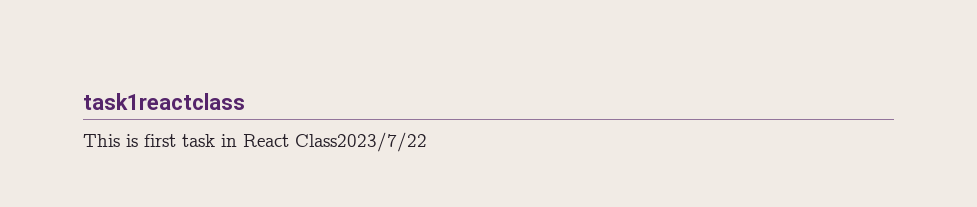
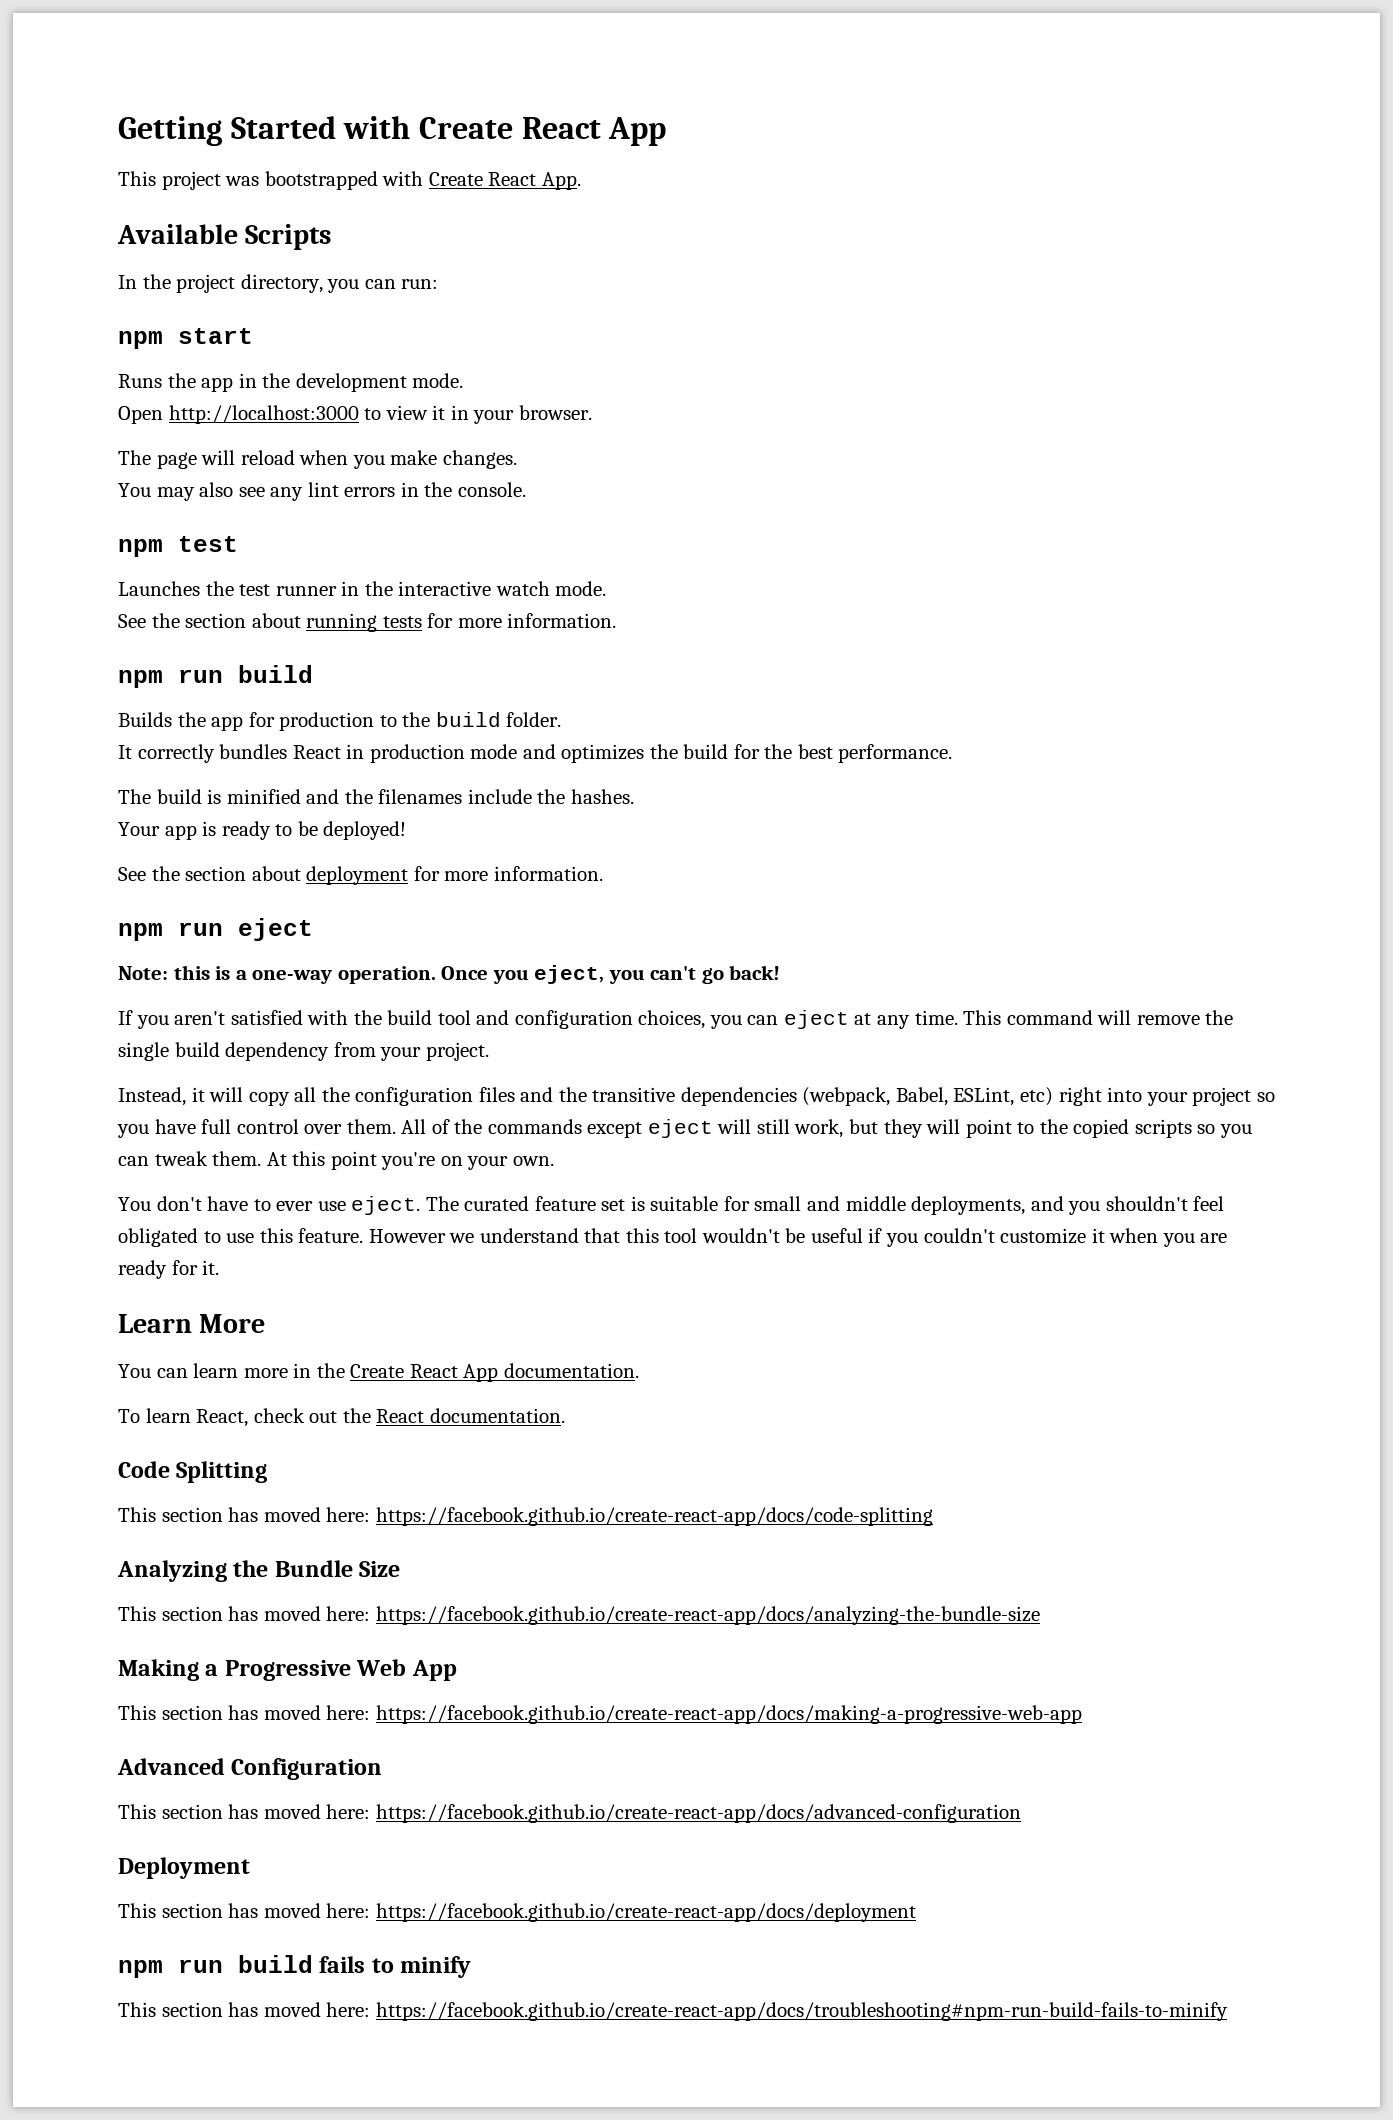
[83,93,245,110] [83,132,427,152] task1reactclass // This is first task in React Class2023/7/22 -> [118,116,667,146] [118,171,581,190] [117,224,332,250] [118,274,439,293] [118,328,253,349] [118,373,464,392] [118,405,592,424] [118,450,517,469] [118,482,526,501] [118,536,238,557] [118,581,607,596] [118,613,617,632] [118,665,313,688] [118,712,562,731] [118,744,953,763] [118,789,634,804] [118,821,407,840] [118,866,603,885] [118,918,313,941] [118,965,781,984] [118,1010,1234,1029] [118,1042,489,1061] [118,1087,1275,1106] [117,1119,1252,1138] [118,1151,554,1170] [118,1196,1225,1215] [118,1228,1228,1247] [118,1260,220,1279] [118,1314,266,1333] [118,1363,639,1382] [118,1408,565,1427] [118,1461,268,1483] [118,1507,933,1526] [117,1560,401,1582] [118,1606,1040,1625] [118,1659,457,1681] [118,1705,1082,1724] [117,1758,383,1780] [118,1804,1021,1823] [118,1857,250,1879] [118,1903,916,1922] [118,1955,472,1978] [118,2002,1228,2021] Getting Started with Create React App // This project was bootstrapped with Create React App. // Available Scripts // In the project directory, you can run: // npm start // Runs the app in the development mode. // Open http://localhost:3000 to view it in your browser. // The page will reload when you make changes. // You may also see any lint errors in the console. // npm test // Launches the test runner in the interactive watch mode. // See the section about running tests for more information. // npm run build // Builds the app for production to the build folder. // It correctly bundles React in production mode and optimizes the build for the best performance. // The build is minified and the filenames include the hashes. // Your app is ready to be deployed! // See the section about deployment for more information. // npm run eject // Note: this is a one-way operation. Once you eject, you can't go back! // If you aren't satisfied with the build tool and configuration choices, you can eject at any time. This command will remove the single build dependency from your project. // Instead, it will copy all the configuration files and the transitive dependencies (webpack, Babel, ESLint, etc) right into your project so you have full control over them. All of the commands except eject will still work, but they will point to the copied scripts so you can tweak them. At this point you're on your own. // You don't have to ever use eject. The curated feature set is suitable for small and middle deployments, and you shouldn't feel obligated to use this feature. However we understand that this tool wouldn't be useful if you couldn't customize it when you are ready for it. // Learn More // You can learn more in the Create React App documentation. // To learn React, check out the React documentation. // Code Splitting // This section has moved here: https://facebook.github.io/create-react-app/docs/code-splitting // Analyzing the Bundle Size // This section has moved here: https://facebook.github.io/create-react-app/docs/analyzing-the-bundle-size // Making a Progressive Web App // This section has moved here: https://facebook.github.io/create-react-app/docs/making-a-progressive-web-app // Advanced Configuration // This section has moved here: https://facebook.github.io/create-react-app/docs/advanced-configuration // Deployment // This section has moved here: https://facebook.github.io/create-react-app/docs/deployment // npm run build fails to minify // This section has moved here: https://facebook.github.io/create-react-app/docs/troubleshooting#npm-run-build-fails-to-minify

